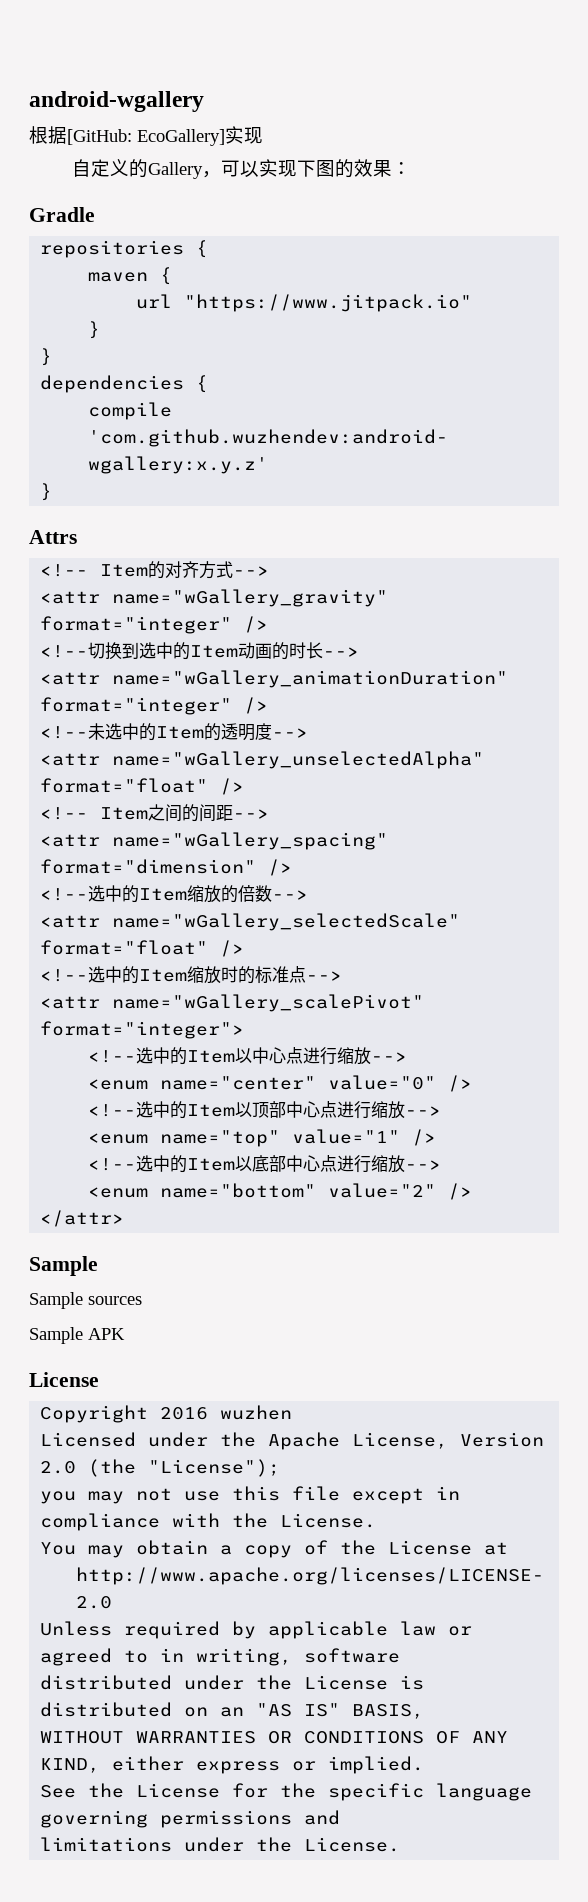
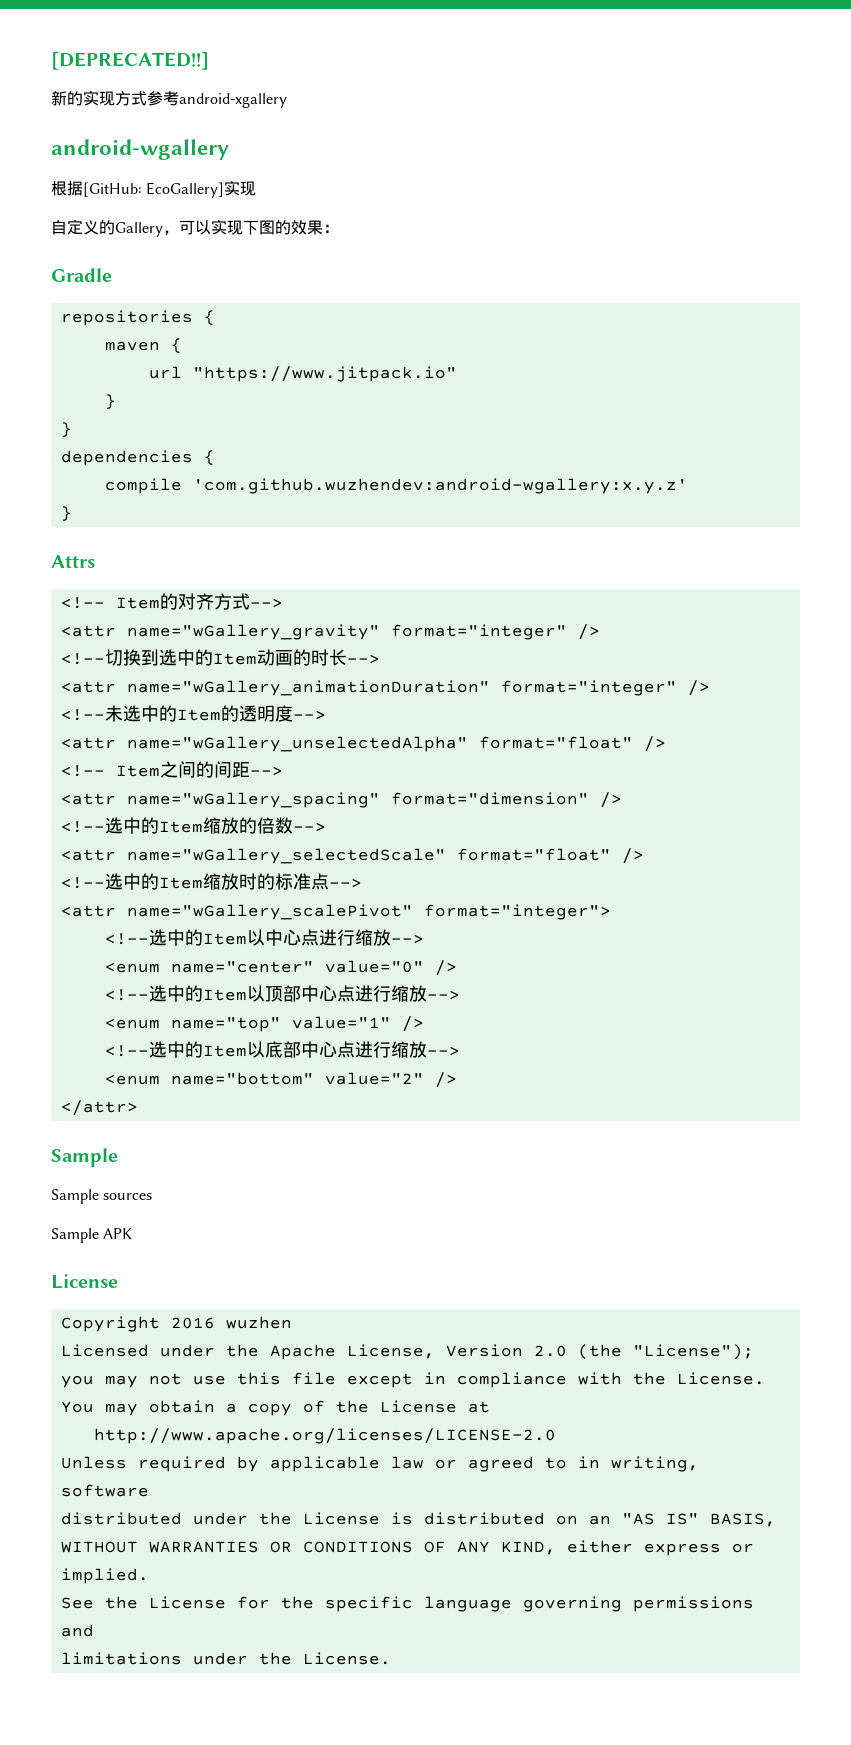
(29, 101) none -> [51,52,209,70] [51,90,287,108] [DEPRECATED!!] // 新的实现方式参考android-xgallery //

